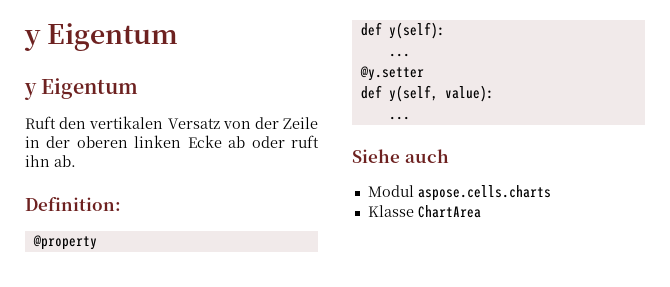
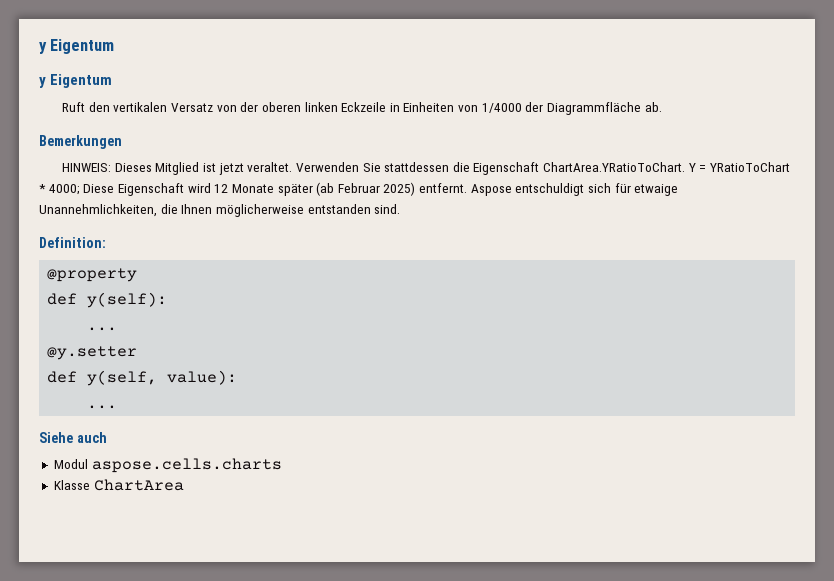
[282,117,318,129] [25,135,319,148] [25,155,76,167] Zeile in der oberen linken Ecke ab oder ruft ihn ab. -> [261,102,662,115] [39,135,122,149] [61,162,791,175] [39,182,679,196] [39,204,401,217] oberen linken Eckzeile in Einheiten von 1/4000 der Diagrammfläche ab. // Bemerkungen // HINWEIS: Dieses Mitglied ist jetzt veraltet. Verwenden Sie stattdessen die Eigenschaft ChartArea.YRatioToChart. Y = YRatioToChart * 4000; Diese Eigenschaft wird 12 Monate später (ab Februar 2025) entfernt. Aspose entschuldigt sich für etwaige Unannehmlichkeiten, die Ihnen möglicherweise entstanden sind.

